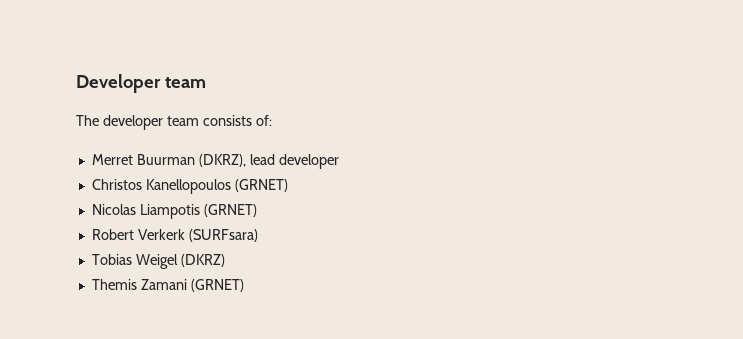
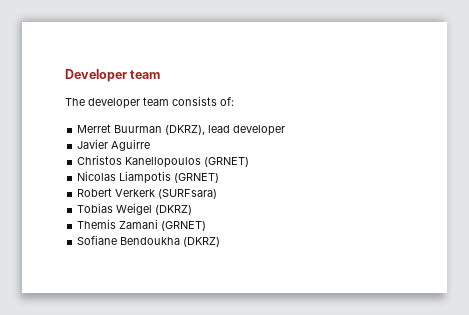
(339, 161) none -> [77,139,151,151] // Javier Aguirre
(244, 285) none -> [77,235,221,247] // Sofiane Bendoukha (DKRZ)

